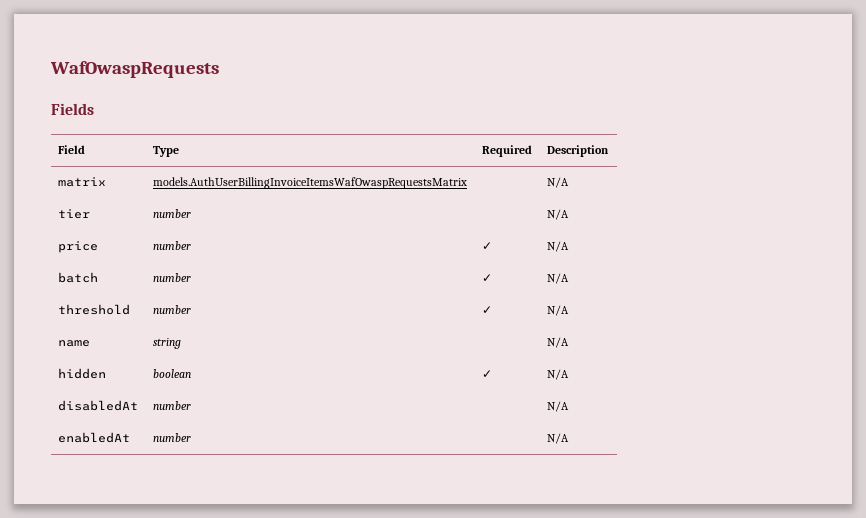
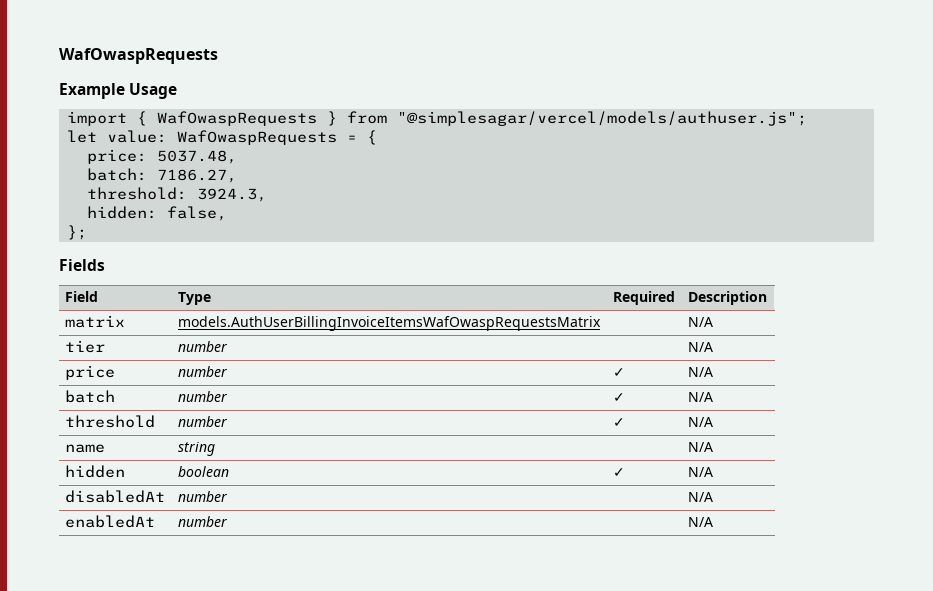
[50,61,219,78] WafOwaspRequests -> [59,48,218,64] [59,83,178,99] [67,111,808,126] [67,130,378,145] [87,149,238,164] [87,168,238,183] [87,187,268,202] [87,206,228,221] [67,225,88,240] WafOwaspRequests // Example Usage // import { WafOwaspRequests } from "@simplesagar/vercel/models/authuser.js"; // let value: WafOwaspRequests = { // price: 5037.48, // batch: 7186.27, // threshold: 3924.3, // hidden: false, // };

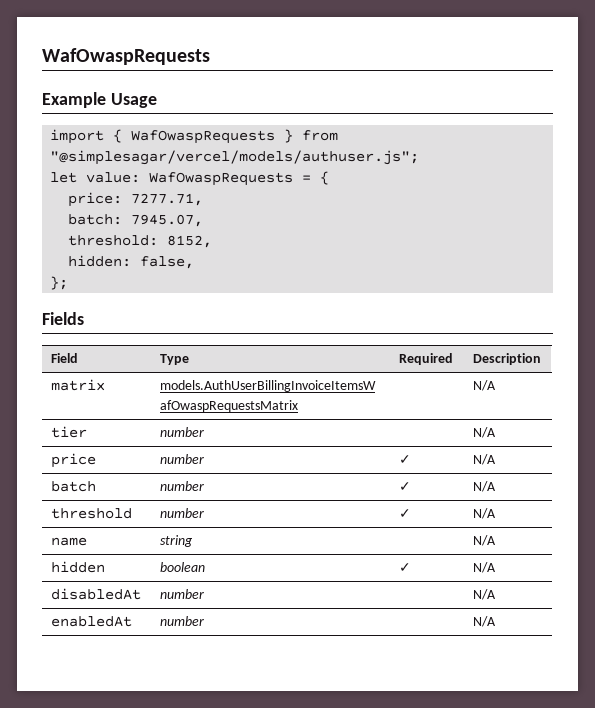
[157,150,238,164] 5037.48, -> [131,193,204,206] 7277.71,
[157,169,238,183] 7186.27, -> [131,214,204,227] 7945.07,
[197,188,268,202] 3924.3, -> [167,235,213,248] 8152,

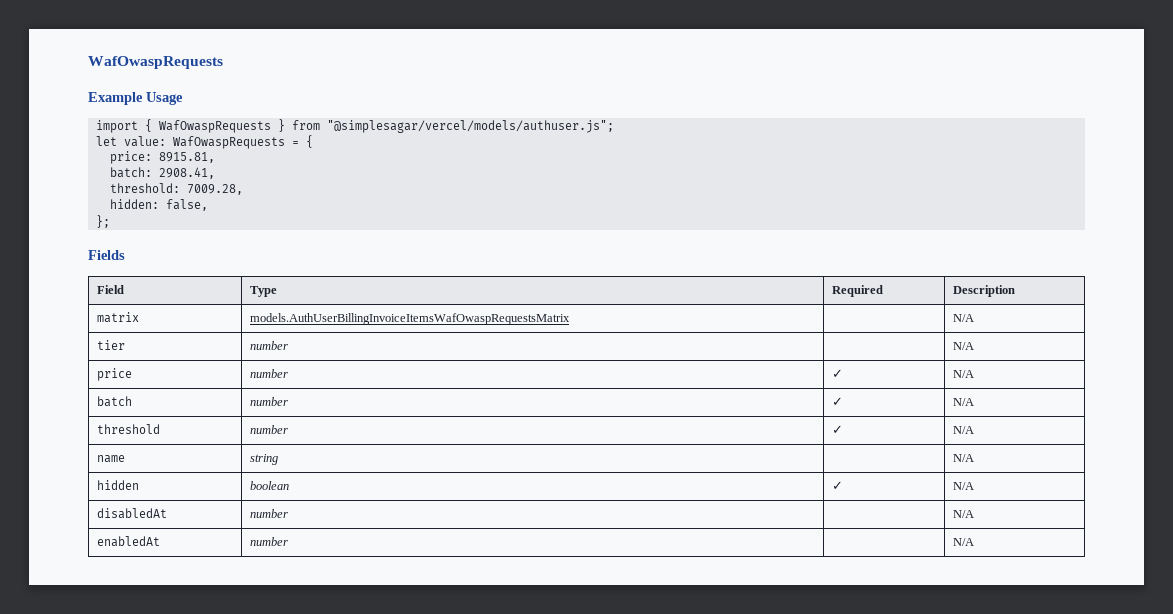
[131,193,204,206] 7277.71, -> [158,152,215,163] 8915.81,
[131,214,204,227] 7945.07, -> [158,167,215,179] 2908.41,
[167,235,213,248] 8152, -> [186,184,243,195] 7009.28,

